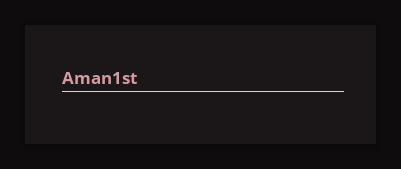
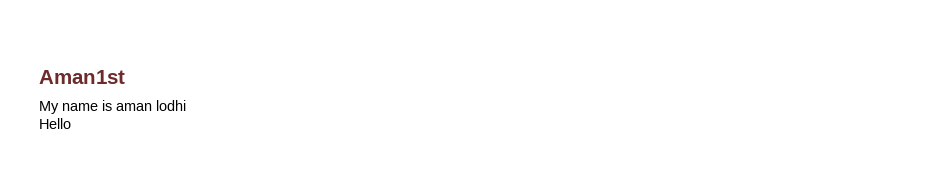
(137, 78) none -> [39,100,186,114] [39,118,71,129] // My name is aman lodhi // Hello

